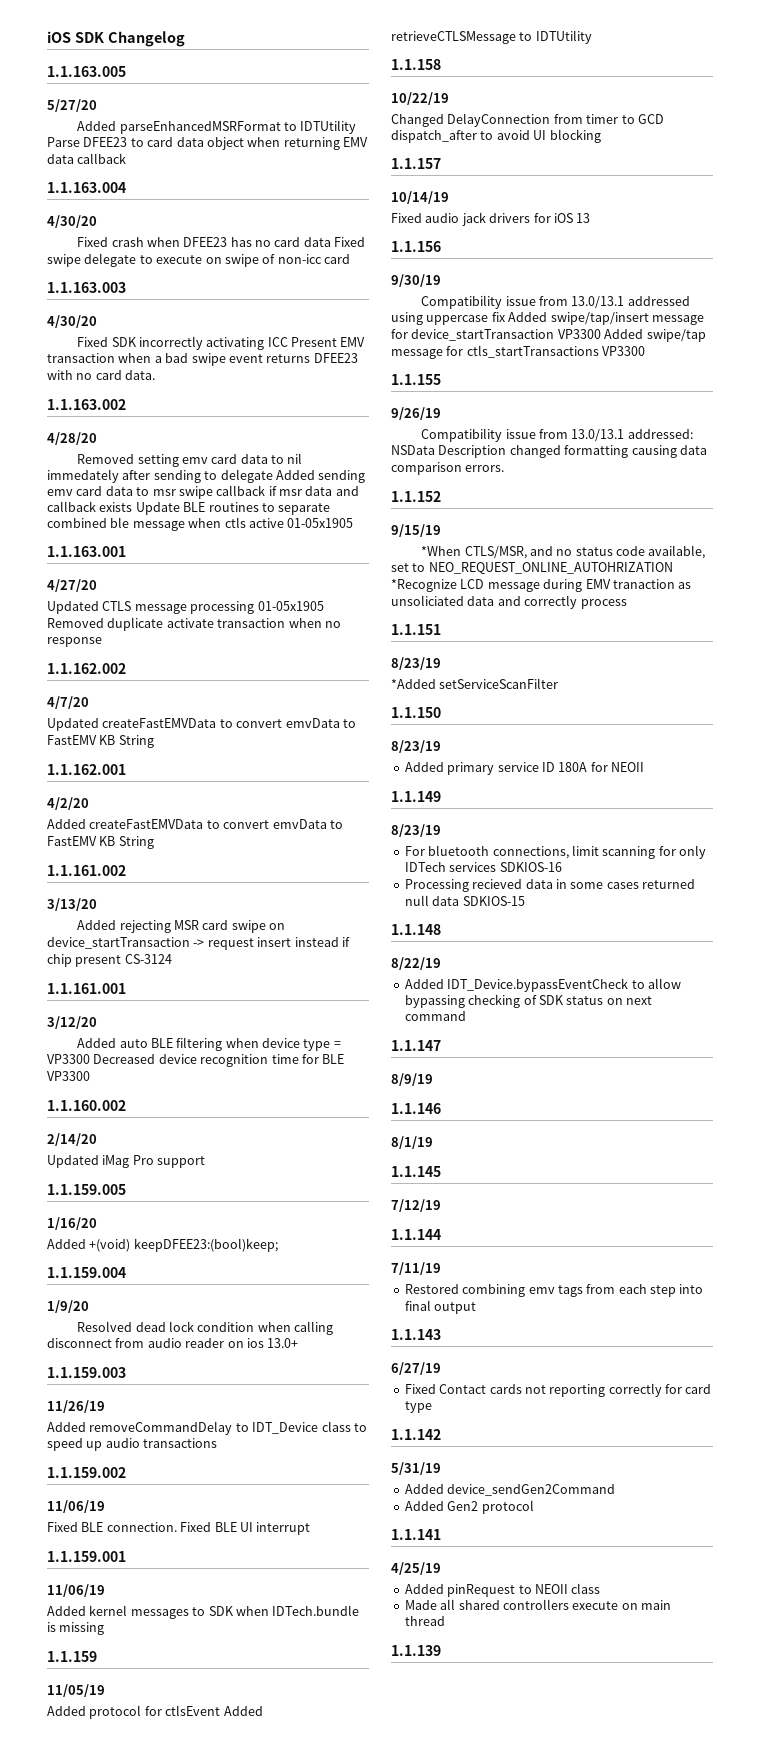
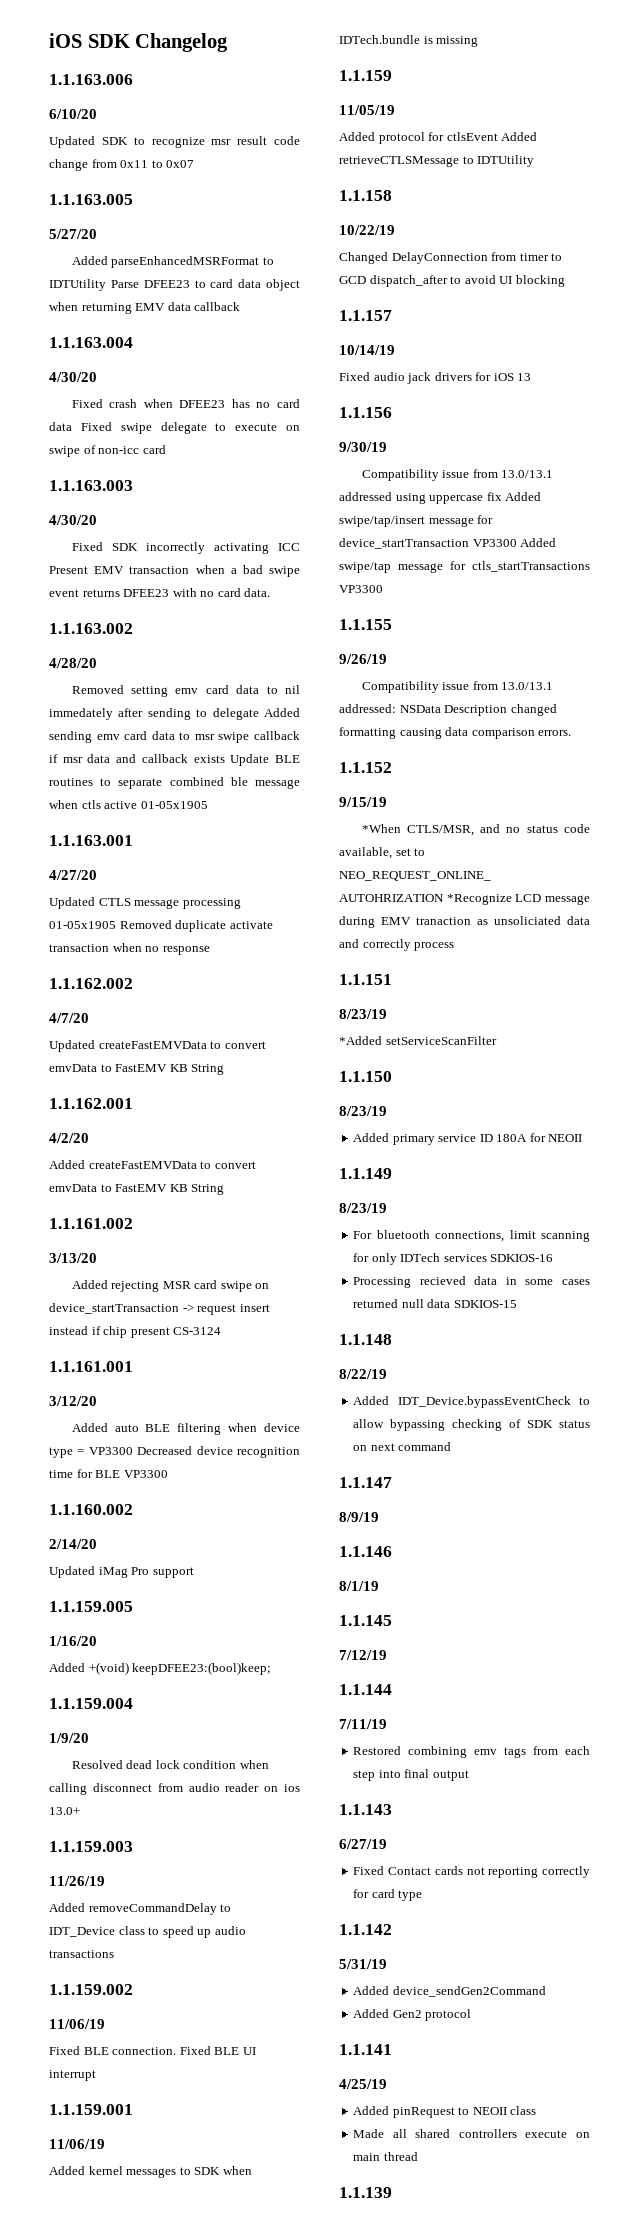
(185, 39) none -> [49,74,133,85] [49,109,97,119] [49,136,300,148] [49,159,195,171] // 1.1.163.006 // 6/10/20 // Updated SDK to recognize msr result code change from 0x11 to 0x07

